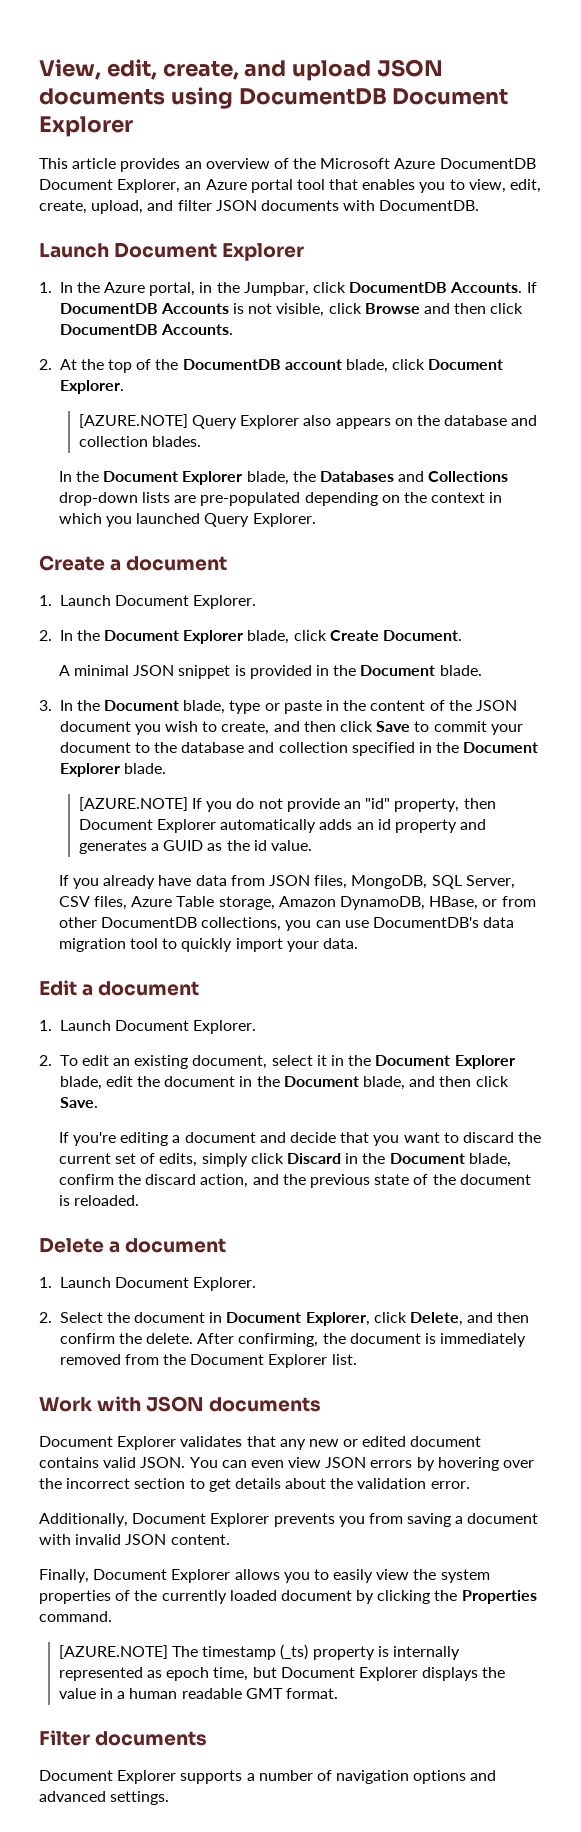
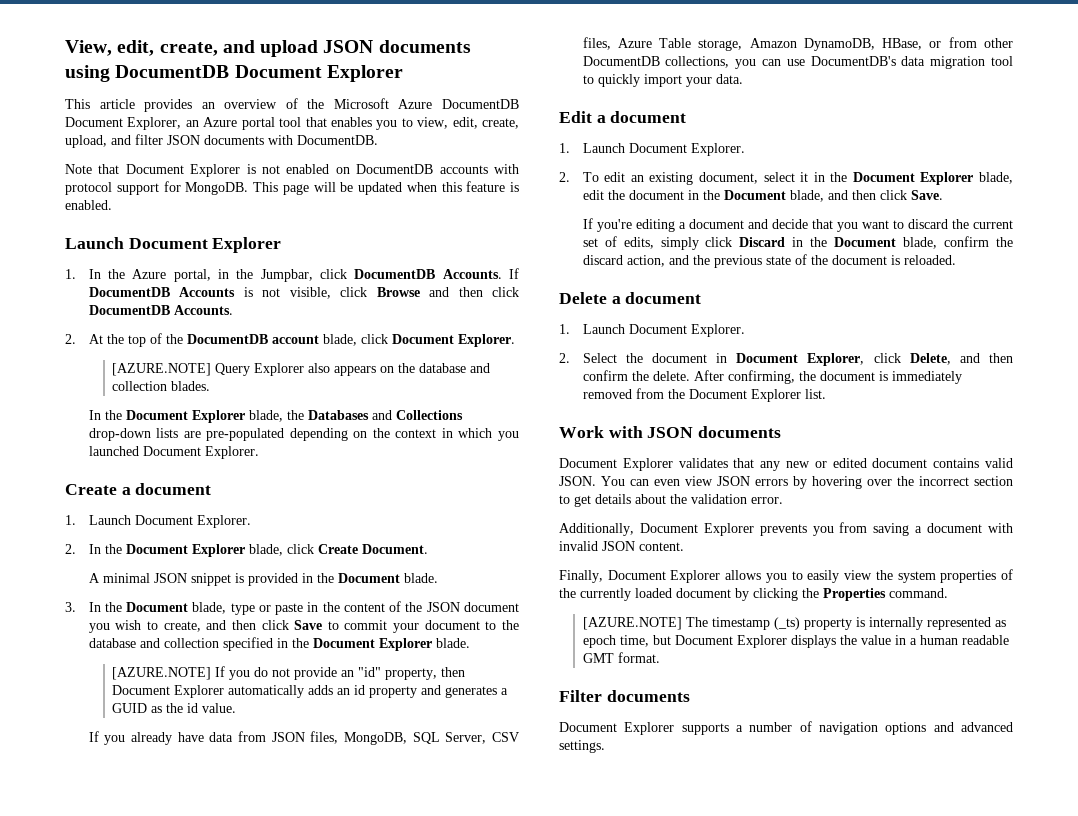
(480, 205) none -> [65,164,519,177] [65,181,519,195] [65,200,112,210] // Note that Document Explorer is not enabled on DocumentDB accounts with protocol support for MongoDB. This page will be updated when this feature is enabled.
[204,513,250,527] Query -> [142,446,201,456] Document

